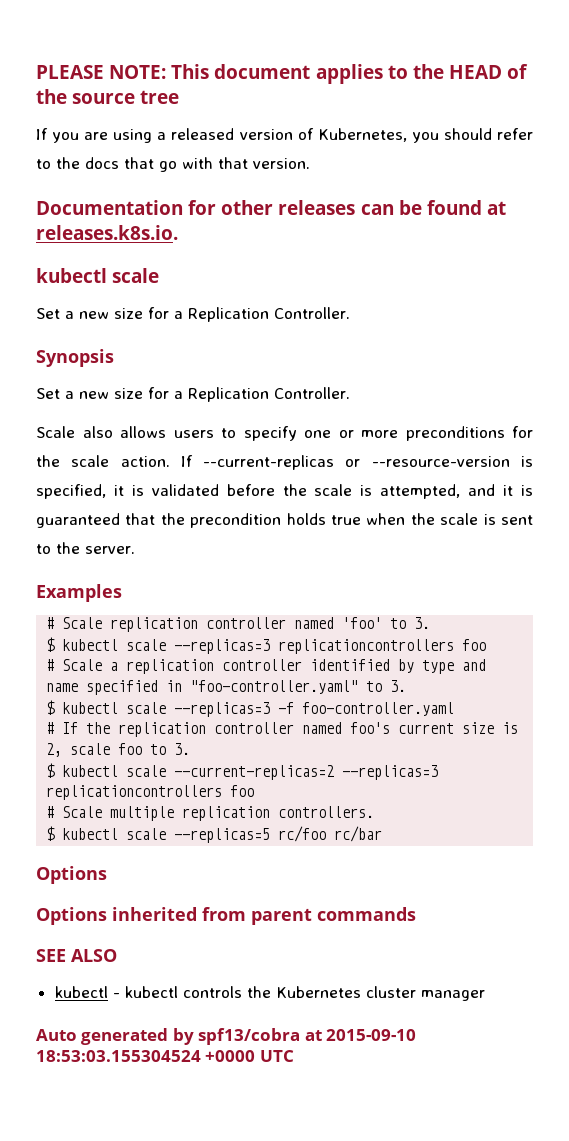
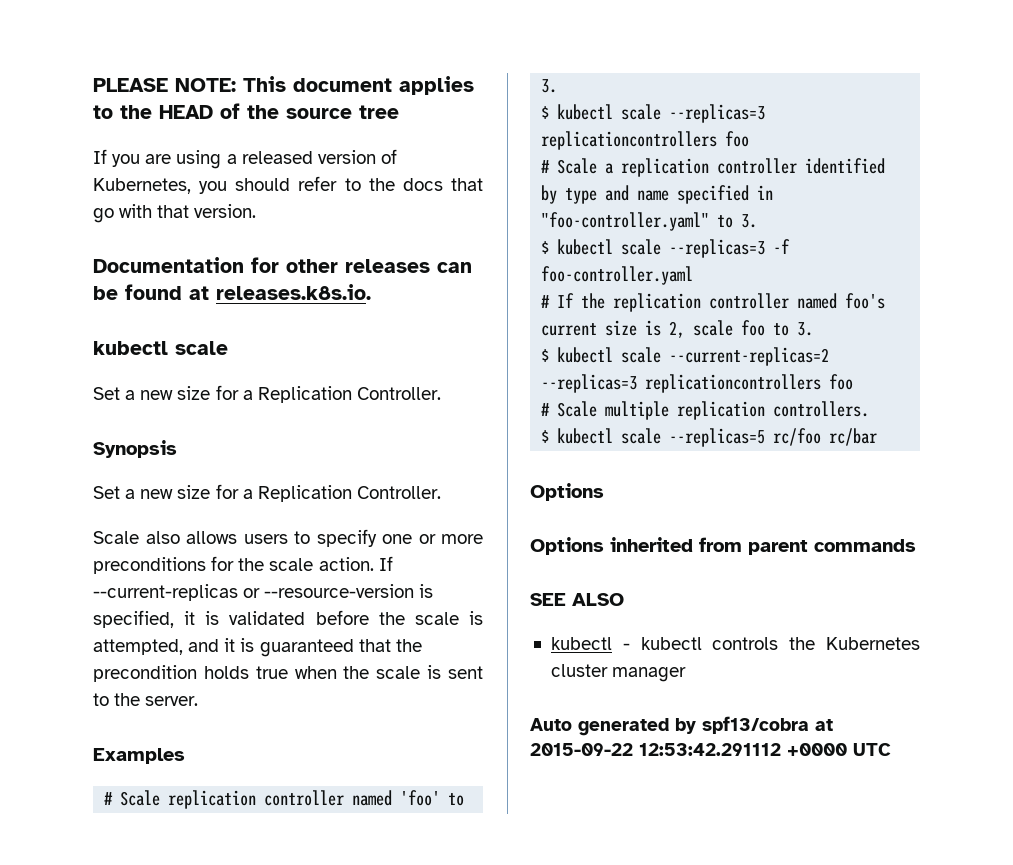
[326,1029,417,1041] [36,1050,201,1062] 2015-09-10 18:53:03.155304524 -> [530,743,781,756] 2015-09-22 12:53:42.291112

